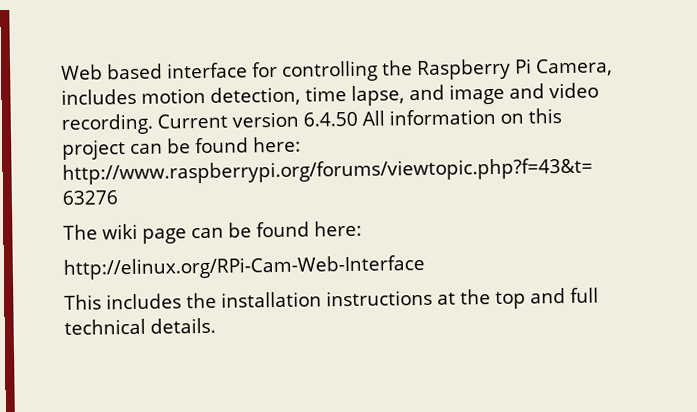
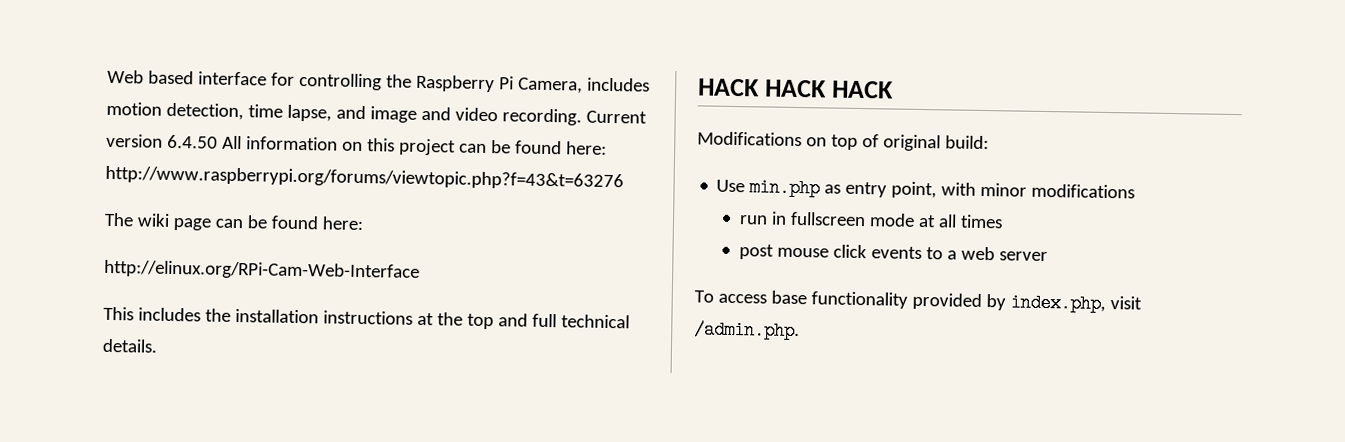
(216, 325) none -> [698,78,895,99] [697,131,989,152] [716,178,1136,199] [739,211,1003,229] [739,244,1048,262] [694,290,1142,313] [694,320,800,341] // HACK HACK HACK // Modifications on top of original build: // Use min.php as entry point, with minor modifications // run in fullscreen mode at all times // post mouse click events to a web server // To access base functionality provided by index.php, visit /admin.php.

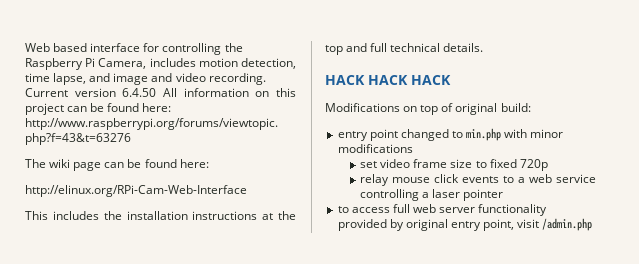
[716,178,1136,199] [739,211,1003,229] [739,244,775,260] Use min.php as entry point, with minor modifications // run in fullscreen mode at all times // post -> [337,128,564,141] [337,144,413,153] [360,159,548,171] [360,174,390,186] entry point changed to min.php with minor modifications // set video frame size to fixed 720p // relay
[998,251,1048,262] [694,290,1142,313] [694,320,800,341] server // To access base functionality provided by index.php, visit /admin.php. -> [556,174,596,183] [360,189,504,201] [337,204,548,216] [337,218,593,231] service controlling a laser pointer // to access full web server functionality provided by original entry point, visit /admin.php

